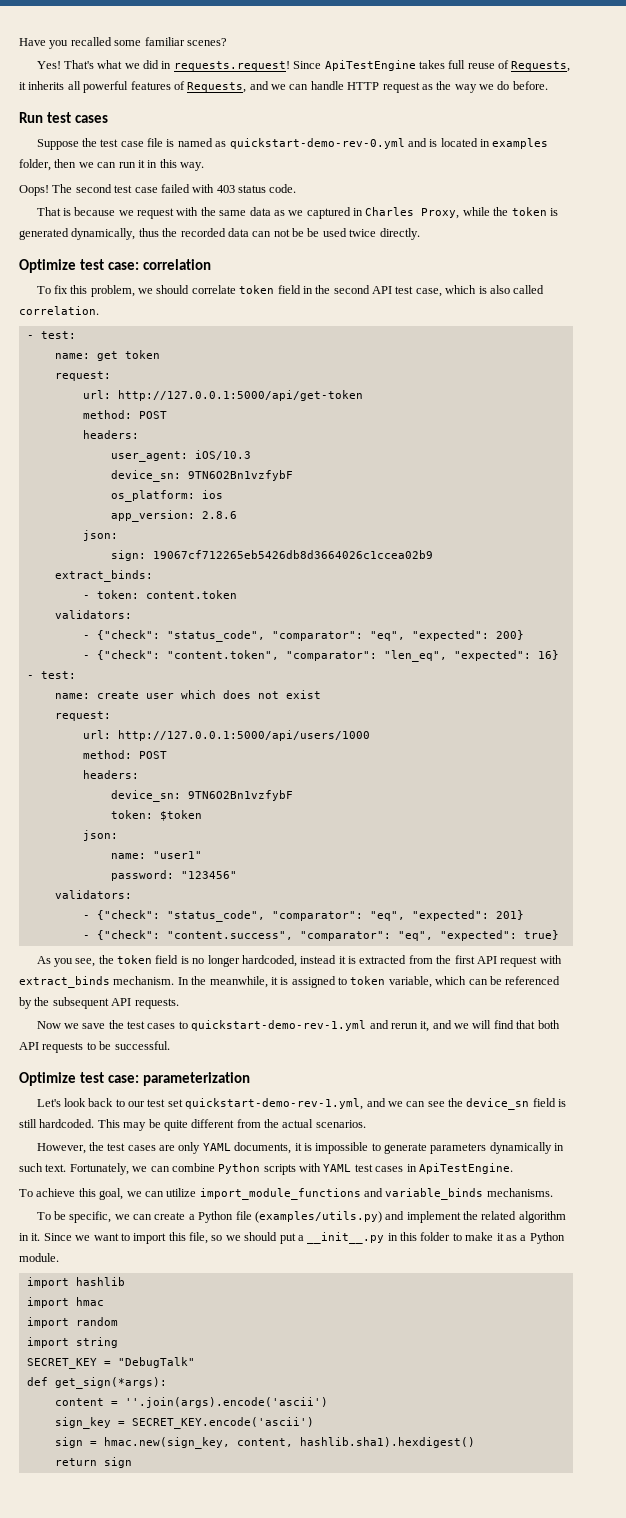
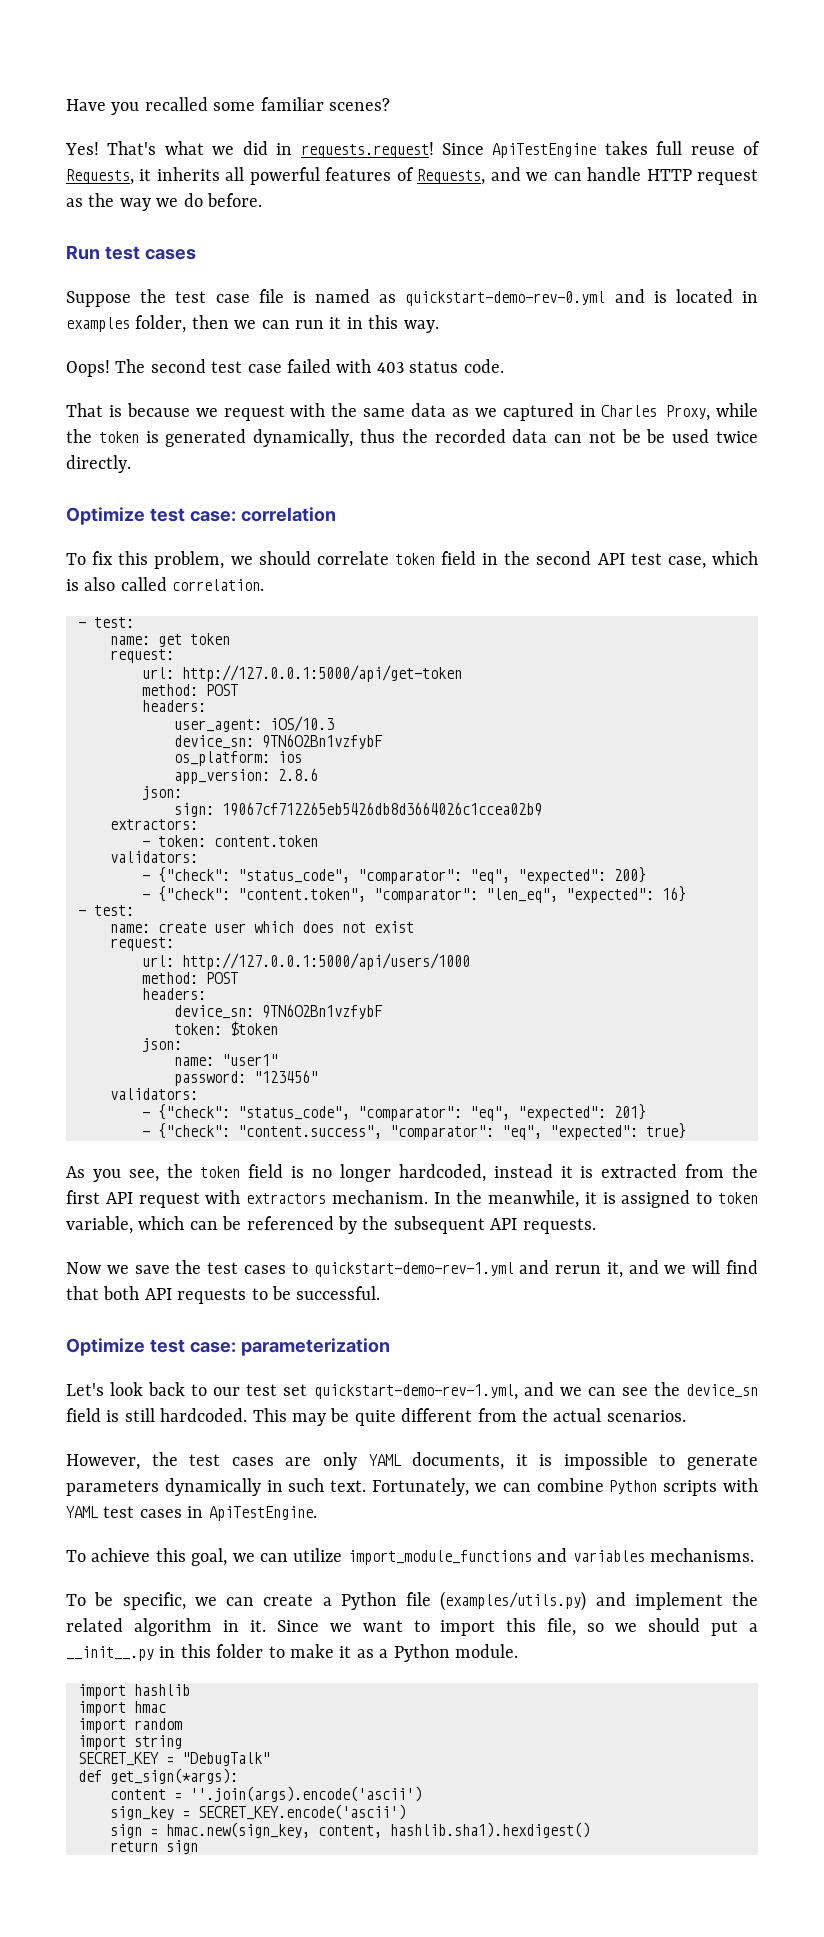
[54,570,153,582] extract_binds: -> [110,819,198,830] extractors:
[19,976,110,988] extract_binds -> [246,1193,327,1204] extractors
[385,1188,484,1200] variable_binds -> [572,1550,645,1562] variables

